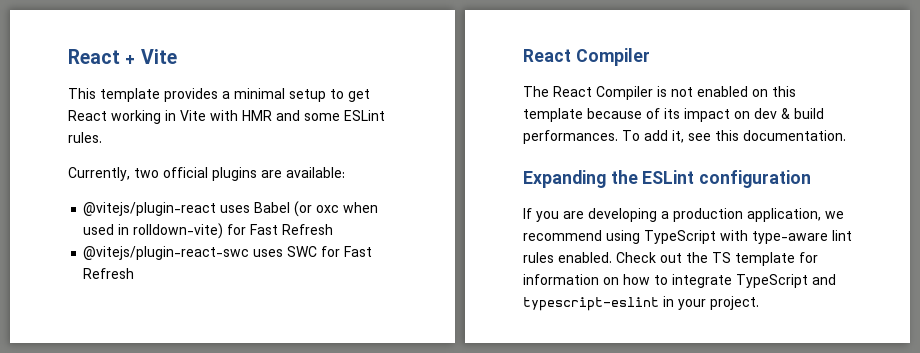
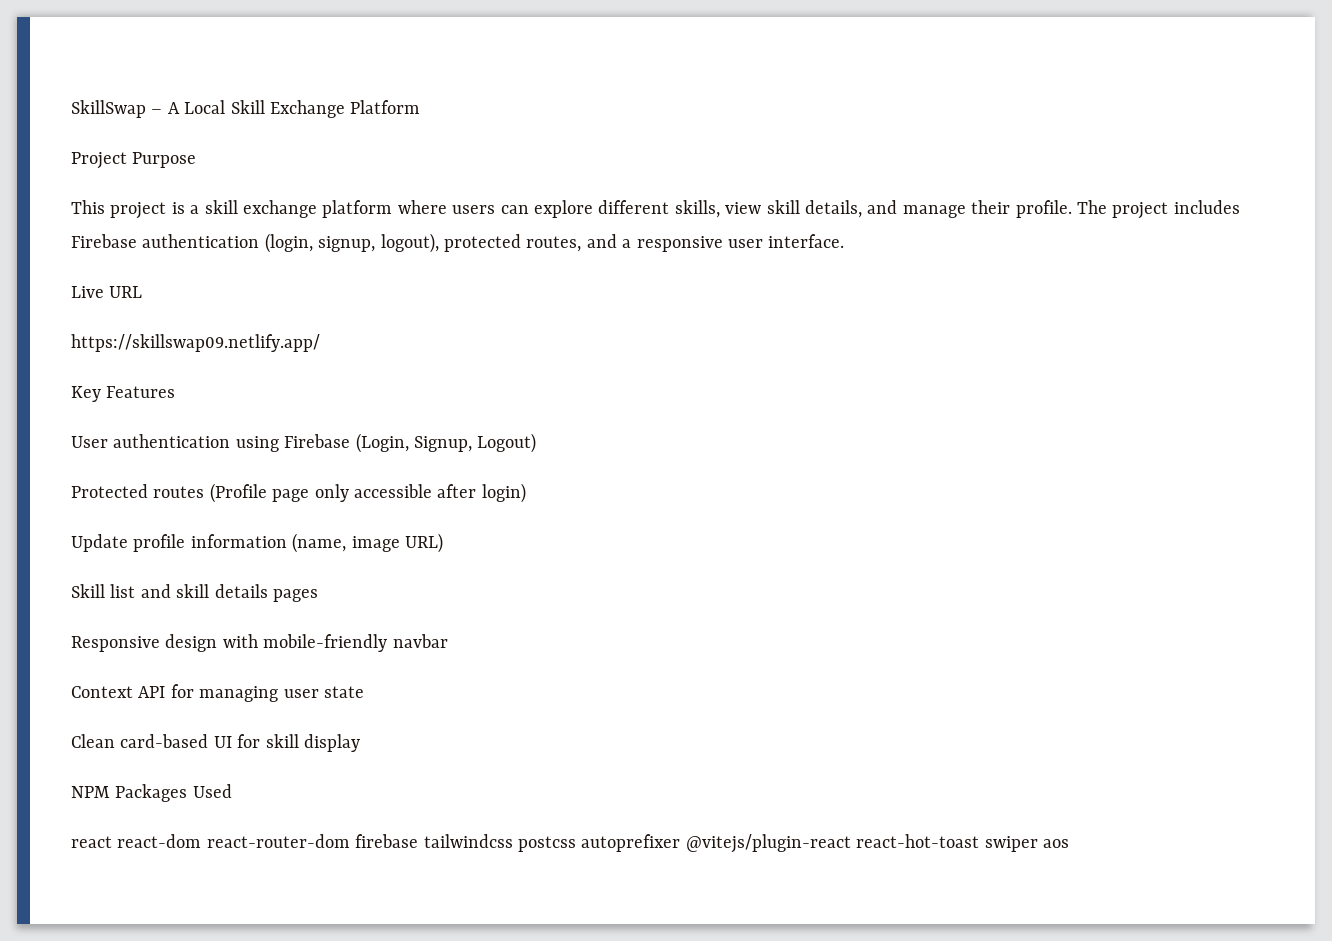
[68,49,177,64] [68,88,370,102] [68,110,385,124] [68,132,102,143] [68,167,345,181] [83,201,379,217] [83,223,334,239] [83,246,373,260] [83,268,135,279] [523,48,650,66] [523,86,796,100] [523,108,824,122] [523,130,846,144] [523,170,812,188] [523,208,844,222] [523,230,852,244] [523,252,818,266] [523,274,836,288] [523,296,759,311] React + Vite // This template provides a minimal setup to get React working in Vite with HMR and some ESLint rules. // Currently, two official plugins are available: // @vitejs/plugin-react uses Babel (or oxc when used in rolldown-vite) for Fast Refresh // @vitejs/plugin-react-swc uses SWC for Fast Refresh // React Compiler // The React Compiler is not enabled on this template because of its impact on dev & build performances. To add it, see this documentation. // Expanding the ESLint configuration // If you are developing a production application, we recommend using TypeScript with type-aware lint rules enabled. Check out the TS template for information on how to integrate TypeScript and typescript-eslint in your project. -> [71,100,421,118] [71,152,197,169] [71,200,1240,219] [71,233,845,253] [71,286,143,298] [71,334,320,352] [71,386,176,402] [71,433,537,453] [71,483,526,503] [71,533,443,553] [71,584,318,602] [71,634,448,652] [71,684,364,702] [71,734,360,752] [71,784,232,802] [71,834,1069,853] SkillSwap – A Local Skill Exchange Platform // Project Purpose // This project is a skill exchange platform where users can explore different skills, view skill details, and manage their profile. The project includes Firebase authentication (login, signup, logout), protected routes, and a responsive user interface. // Live URL // https://skillswap09.netlify.app/ // Key Features // User authentication using Firebase (Login, Signup, Logout) // Protected routes (Profile page only accessible after login) // Update profile information (name, image URL) // Skill list and skill details pages // Responsive design with mobile-friendly navbar // Context API for managing user state // Clean card-based UI for skill display // NPM Packages Used // react react-dom react-router-dom firebase tailwindcss postcss autoprefixer @vitejs/plugin-react react-hot-toast swiper aos

